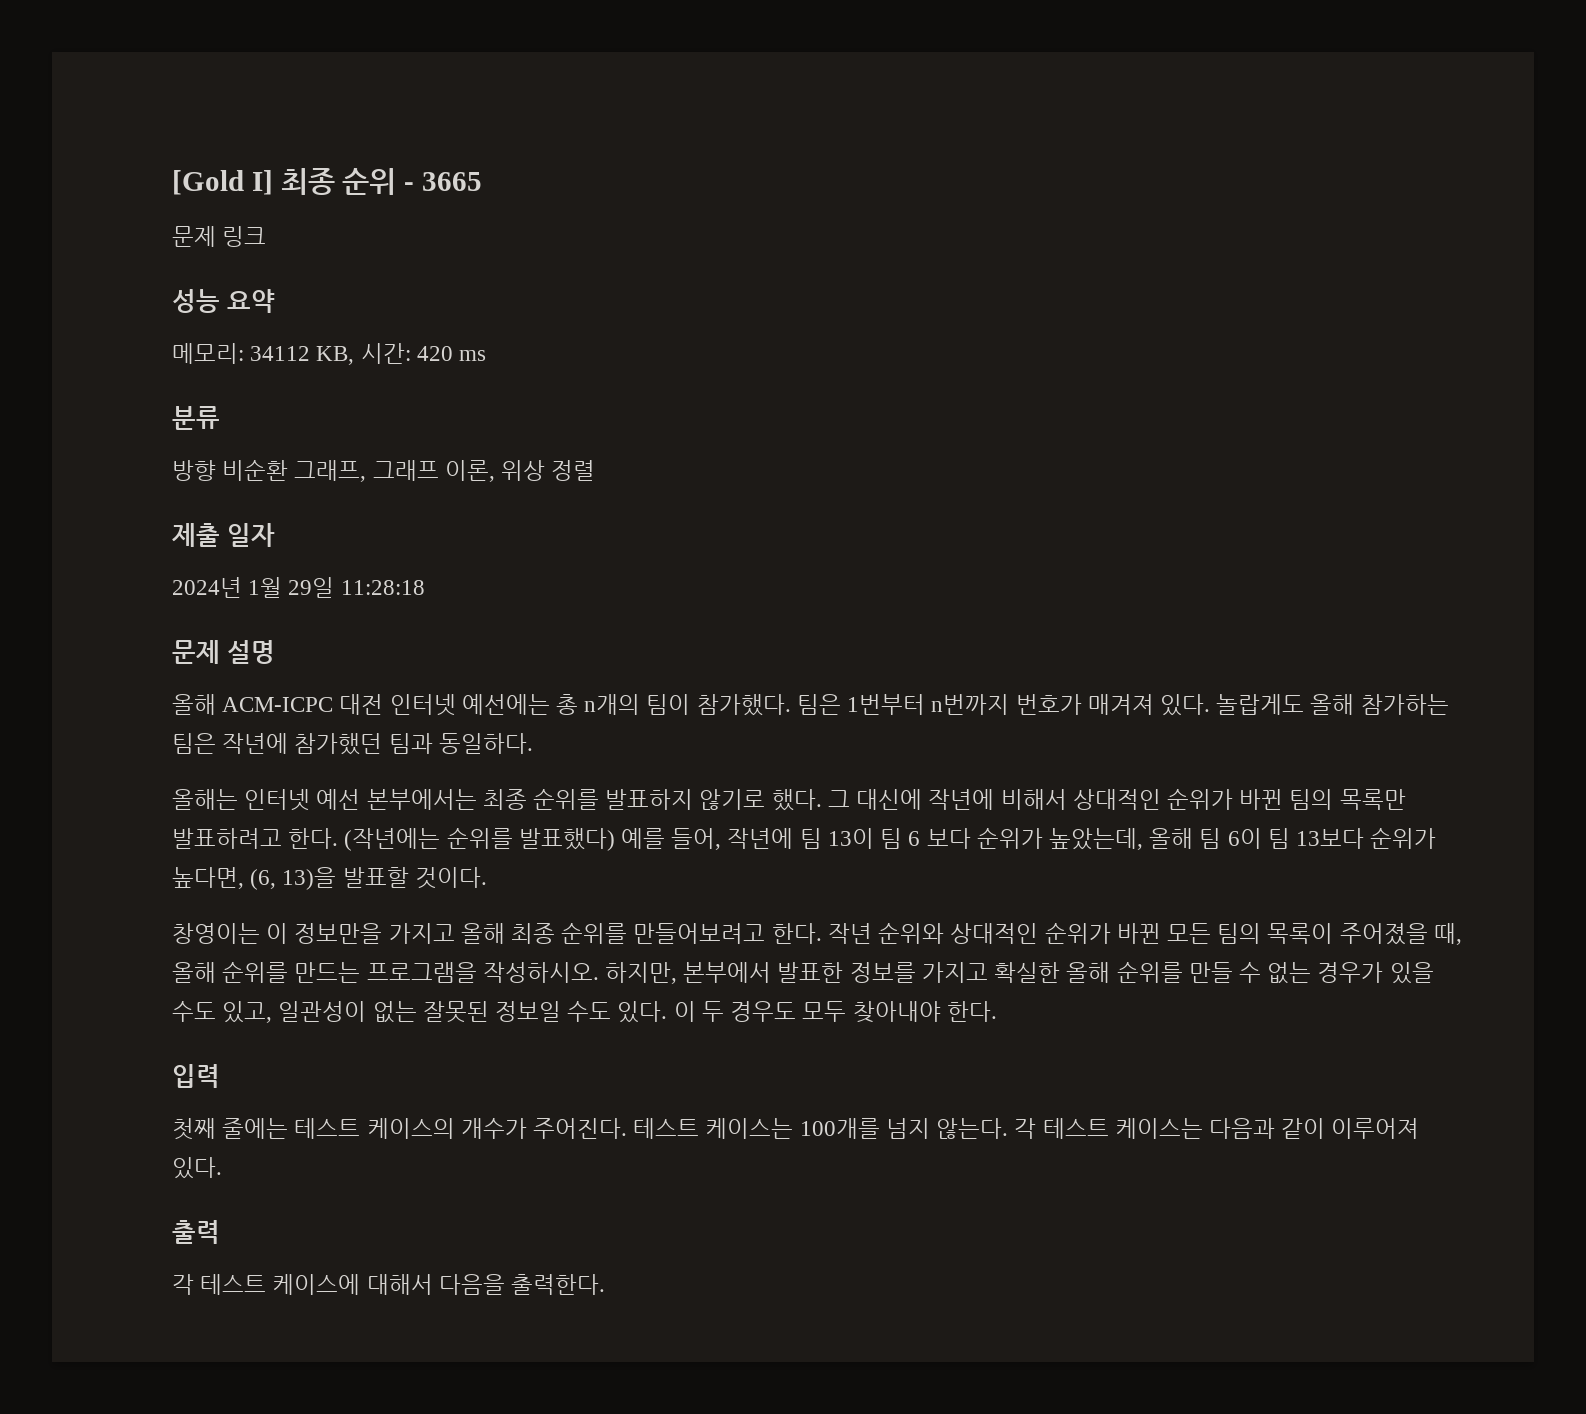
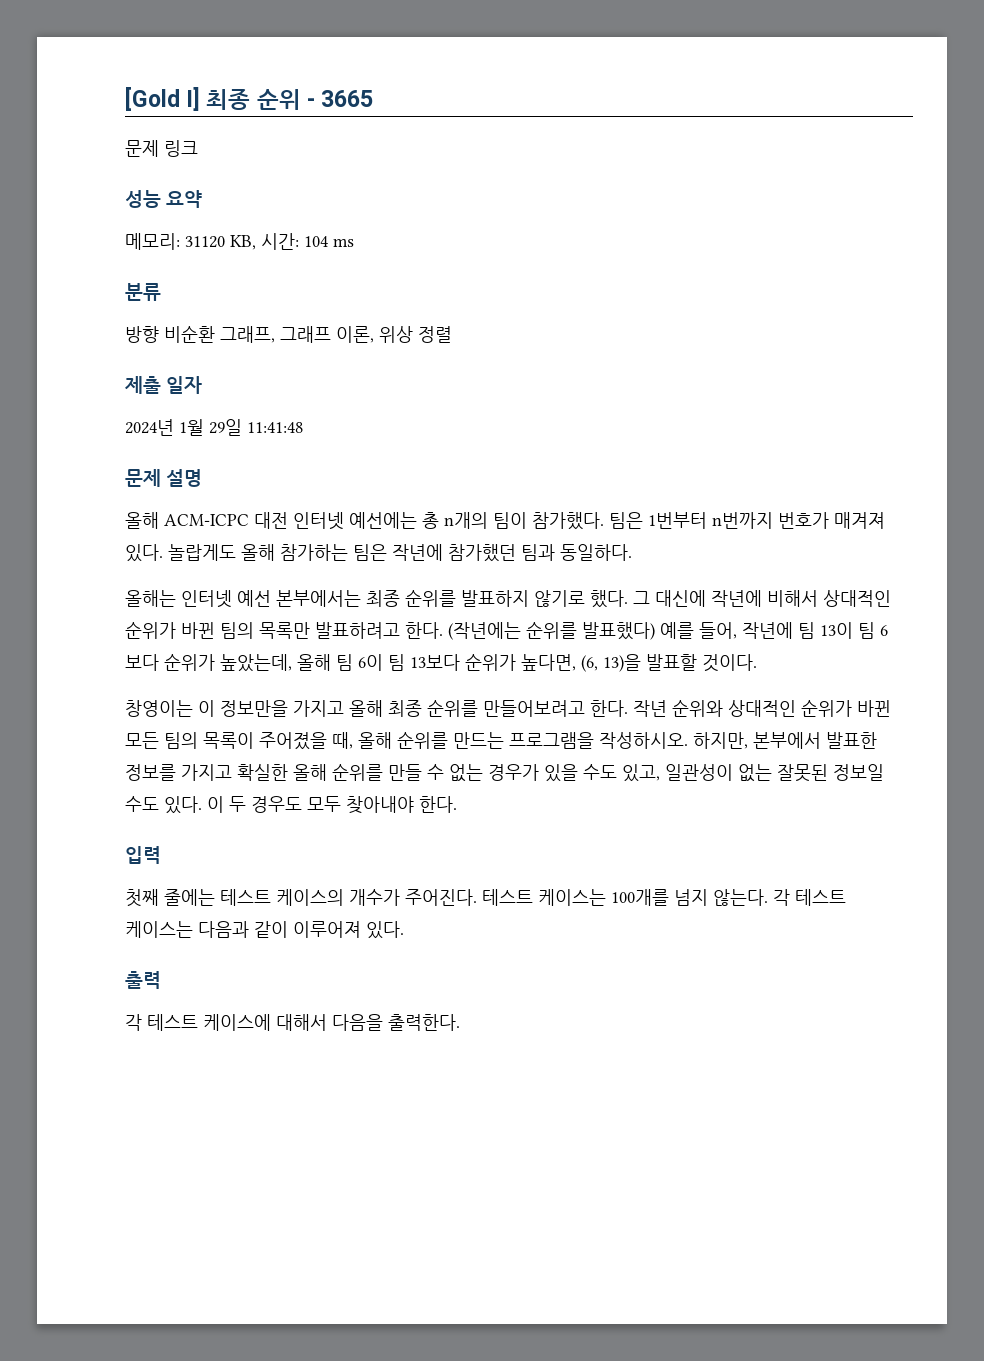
[250,346,311,361] 34112 -> [185,236,225,248] 31120
[416,346,453,361] 420 -> [304,236,328,247] 104
[340,580,425,595] 11:28:18 -> [247,422,303,433] 11:41:48

